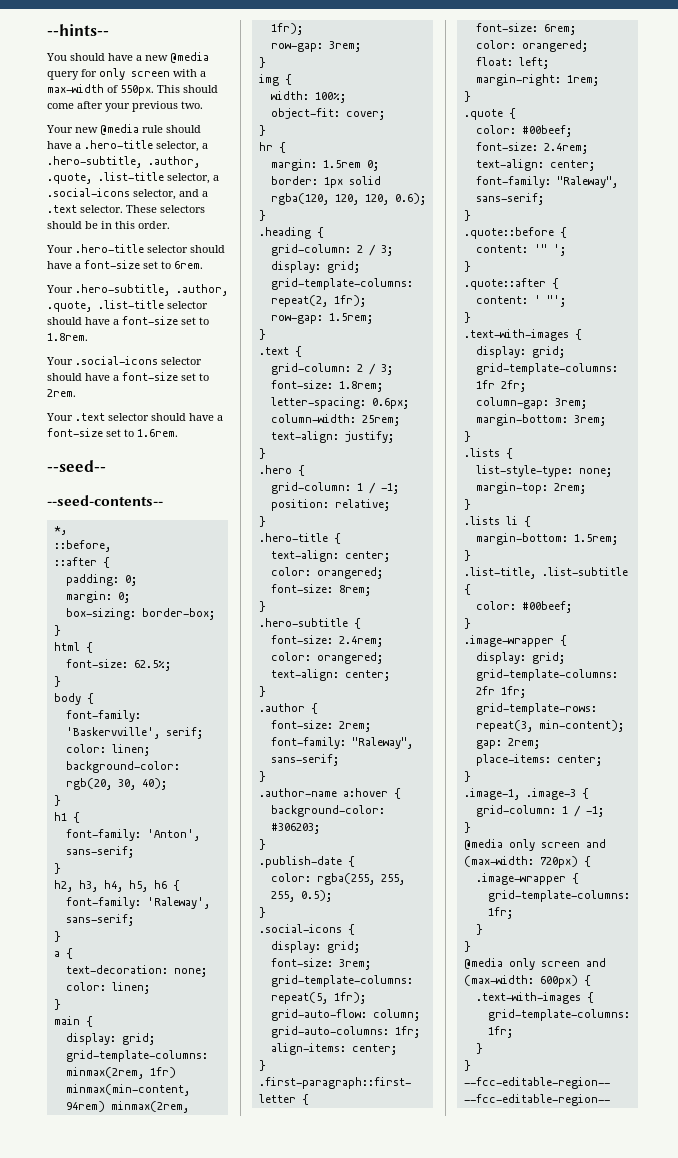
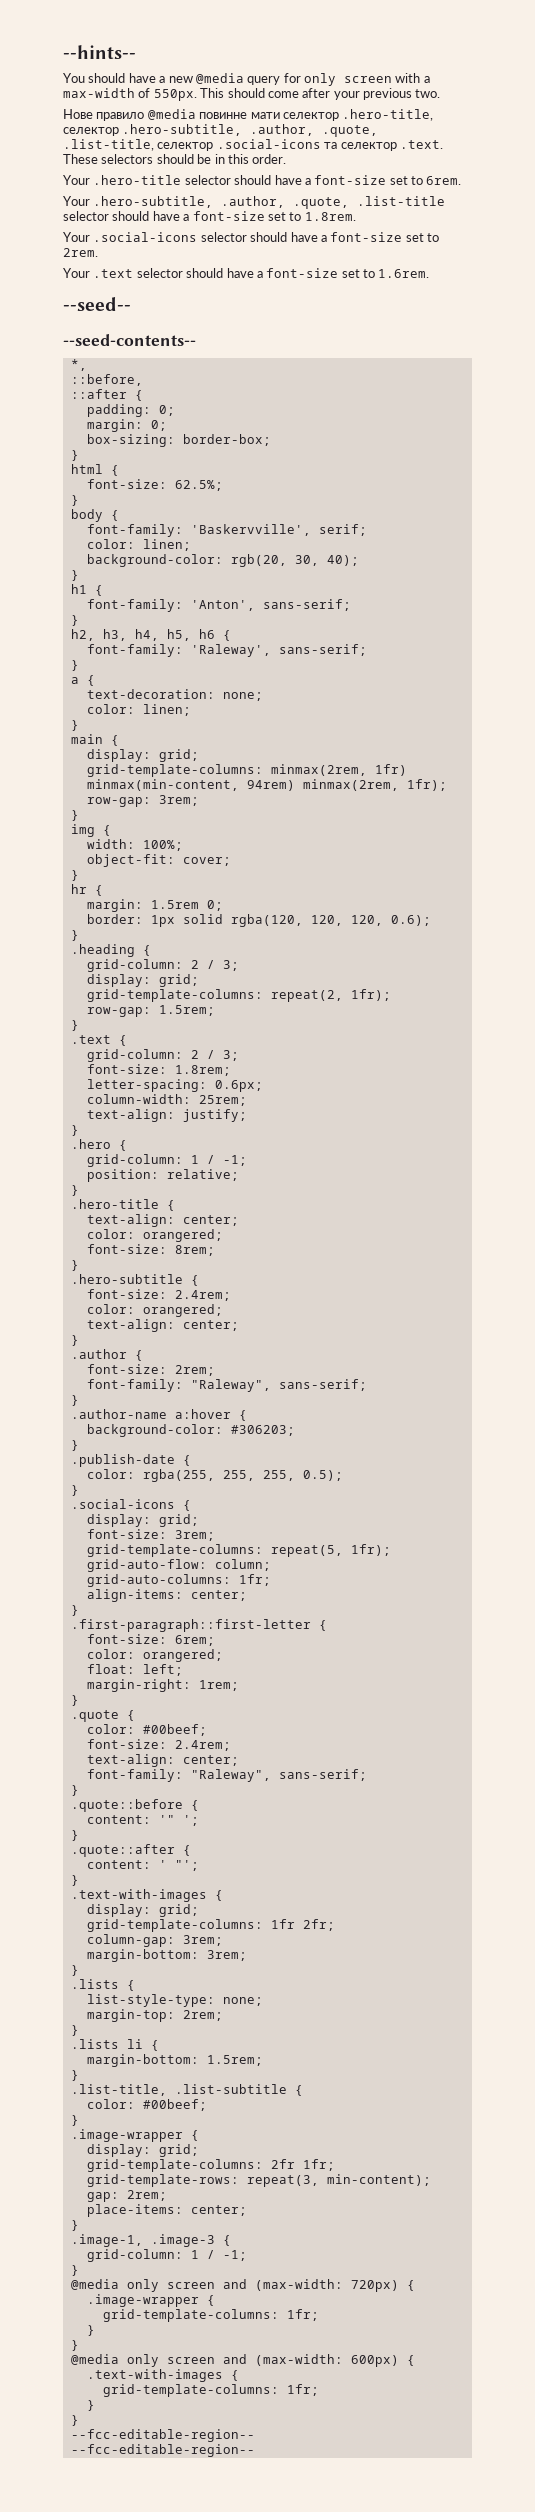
[46,124,201,135] [47,140,208,152] [47,156,200,168] [47,172,219,184] [47,188,208,200] [47,205,123,213] Your new @media rule should have a .hero-title selector, a .hero-subtitle, .author, .quote, .list-title selector, a .social-icons selector, and a .text selector. -> [63,109,434,121] [63,124,379,137] [63,139,443,151] Нове правило @media повинне мати селектор .hero-title, селектор .hero-subtitle, .author, .quote, .list-title, селектор .social-icons та селектор .text.

